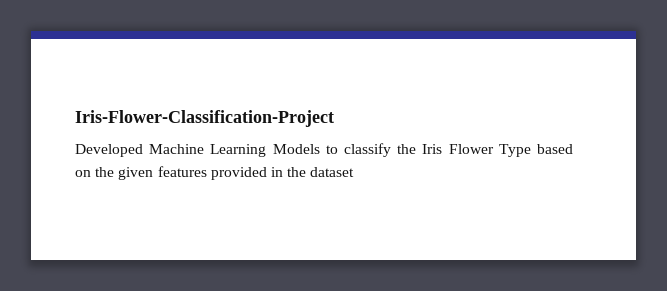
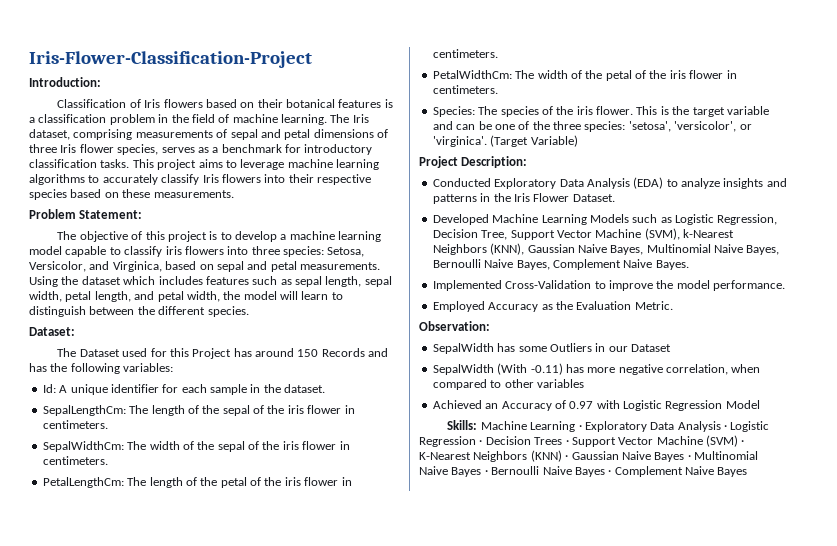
[75,143,573,157] [75,166,355,180] Developed Machine Learning Models to classify the Iris Flower Type based on the given features provided in the dataset -> [29,77,101,87] [57,99,393,108] [29,114,369,125] [29,129,388,140] [29,144,373,155] [29,159,379,170] [29,174,371,185] [29,189,234,200] [29,209,143,219] [57,231,382,242] [29,246,365,257] [29,261,380,272] [29,276,392,287] [29,291,343,302] [29,306,249,317] [29,327,75,336] [57,348,389,359] [29,363,174,374] [42,384,326,395] [42,405,355,416] [42,420,108,429] [42,441,350,452] [42,456,108,465] [42,477,352,488] [432,49,498,58] [432,70,737,81] [432,85,498,94] [432,106,769,117] [432,121,752,132] [432,135,578,147] [419,156,528,168] [432,177,787,189] [432,193,615,204] [432,214,778,225] [432,228,734,240] [432,243,780,255] [432,259,689,270] [432,280,785,291] [432,301,673,312] [419,321,490,331] [432,343,671,354] [432,363,761,375] [432,379,584,390] [432,400,760,411] [447,420,770,432] [419,435,745,447] [419,450,758,462] [419,466,748,477] Introduction: // Classification of Iris flowers based on their botanical features is a classification problem in the field of machine learning. The Iris dataset, comprising measurements of sepal and petal dimensions of three Iris flower species, serves as a benchmark for introductory classification tasks. This project aims to leverage machine learning algorithms to accurately classify Iris flowers into their respective species based on these measurements. // Problem Statement: // The objective of this project is to develop a machine learning model capable to classify iris flowers into three species: Setosa, Versicolor, and Virginica, based on sepal and petal measurements. Using the dataset which includes features such as sepal length, sepal width, petal length, and petal width, the model will learn to distinguish between the different species. // Dataset: // The Dataset used for this Project has around 150 Records and has the following variables: // Id: A unique identifier for each sample in the dataset. // SepalLengthCm: The length of the sepal of the iris flower in centimeters. // SepalWidthCm: The width of the sepal of the iris flower in centimeters. // PetalLengthCm: The length of the petal of the iris flower in centimeters. // PetalWidthCm: The width of the petal of the iris flower in centimeters. // Species: The species of the iris flower. This is the target variable and can be one of the three species: 'setosa', 'versicolor', or 'virginica'. (Target Variable) // Project Description: // Conducted Exploratory Data Analysis (EDA) to analyze insights and patterns in the Iris Flower Dataset. // Developed Machine Learning Models such as Logistic Regression, Decision Tree, Support Vector Machine (SVM), k-Nearest Neighbors (KNN), Gaussian Naive Bayes, Multinomial Naive Bayes, Bernoulli Naive Bayes, Complement Naive Bayes. // Implemented Cross-Validation to improve the model performance. // Employed Accuracy as the Evaluation Metric. // Observation: // SepalWidth has some Outliers in our Dataset // SepalWidth (With -0.11) has more negative correlation, when compared to other variables // Achieved an Accuracy of 0.97 with Logistic Regression Model // Skills: Machine Learning · Exploratory Data Analysis · Logistic Regression · Decision Trees · Support Vector Machine (SVM) · K-Nearest Neighbors (KNN) · Gaussian Naive Bayes · Multinomial Naive Bayes · Bernoulli Naive Bayes · Complement Naive Bayes

